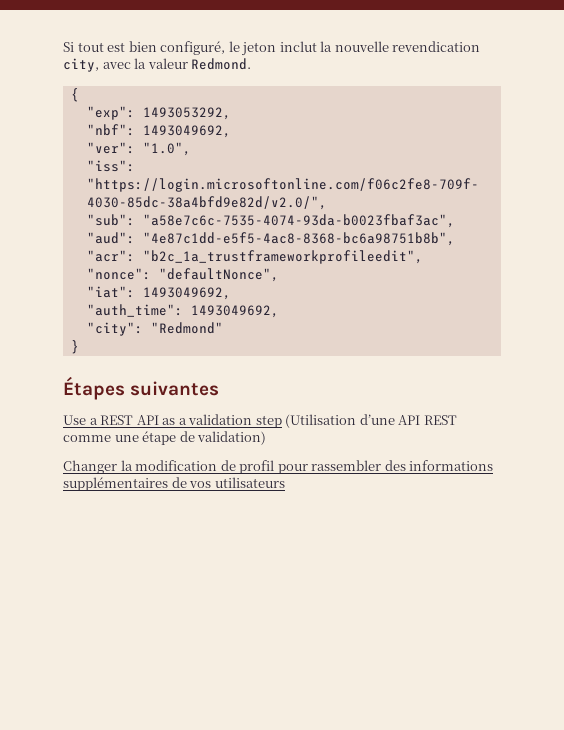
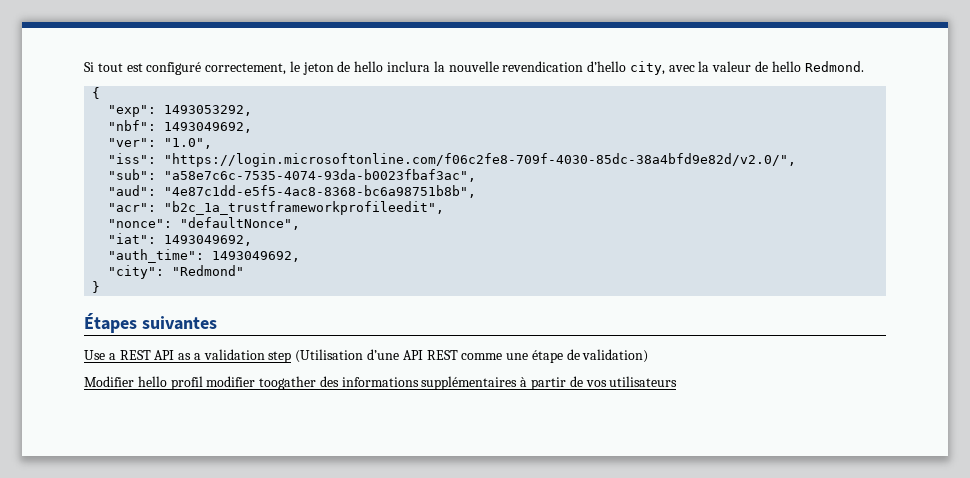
[128,41,317,56] bien configuré, le jeton inclut -> [146,61,431,75] configuré correctement, le jeton de hello inclura
(481, 46) none -> [587,61,627,72] d’hello
(188, 63) none -> [755,61,801,72] de hello
[63,460,382,474] Changer la modification de profil pour rassembler -> [84,376,317,390] Modifier hello profil modifier toogather
(168, 484) none -> [520,377,567,390] à partir

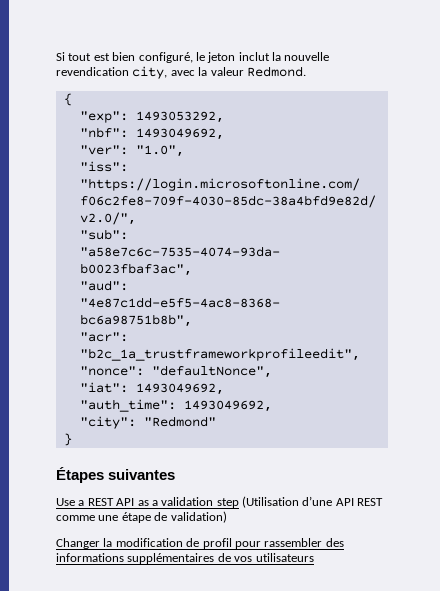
[146,61,431,75] configuré correctement, le jeton de hello inclura -> [112,52,270,63] bien configuré, le jeton inclut
[587,61,627,72] d’hello -> (129, 71) none
[755,61,801,72] de hello -> (244, 71) none
[84,376,317,390] Modifier hello profil modifier toogather -> [56,538,323,549] Changer la modification de profil pour rassembler
[520,377,567,390] à partir -> (215, 558) none

